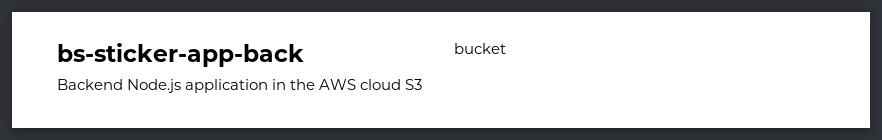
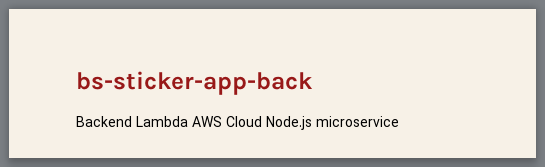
[127,79,423,93] [454,43,506,54] Node.js application in the AWS cloud S3 bucket -> [136,116,399,130] Lambda AWS Cloud Node.js microservice

